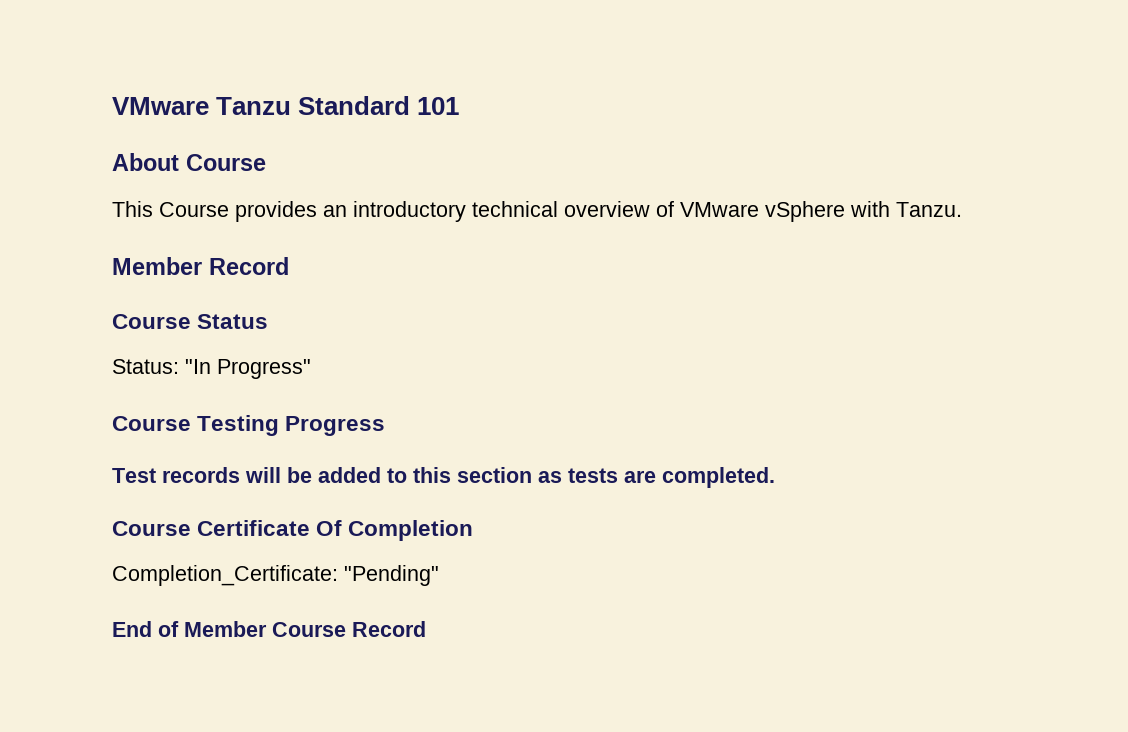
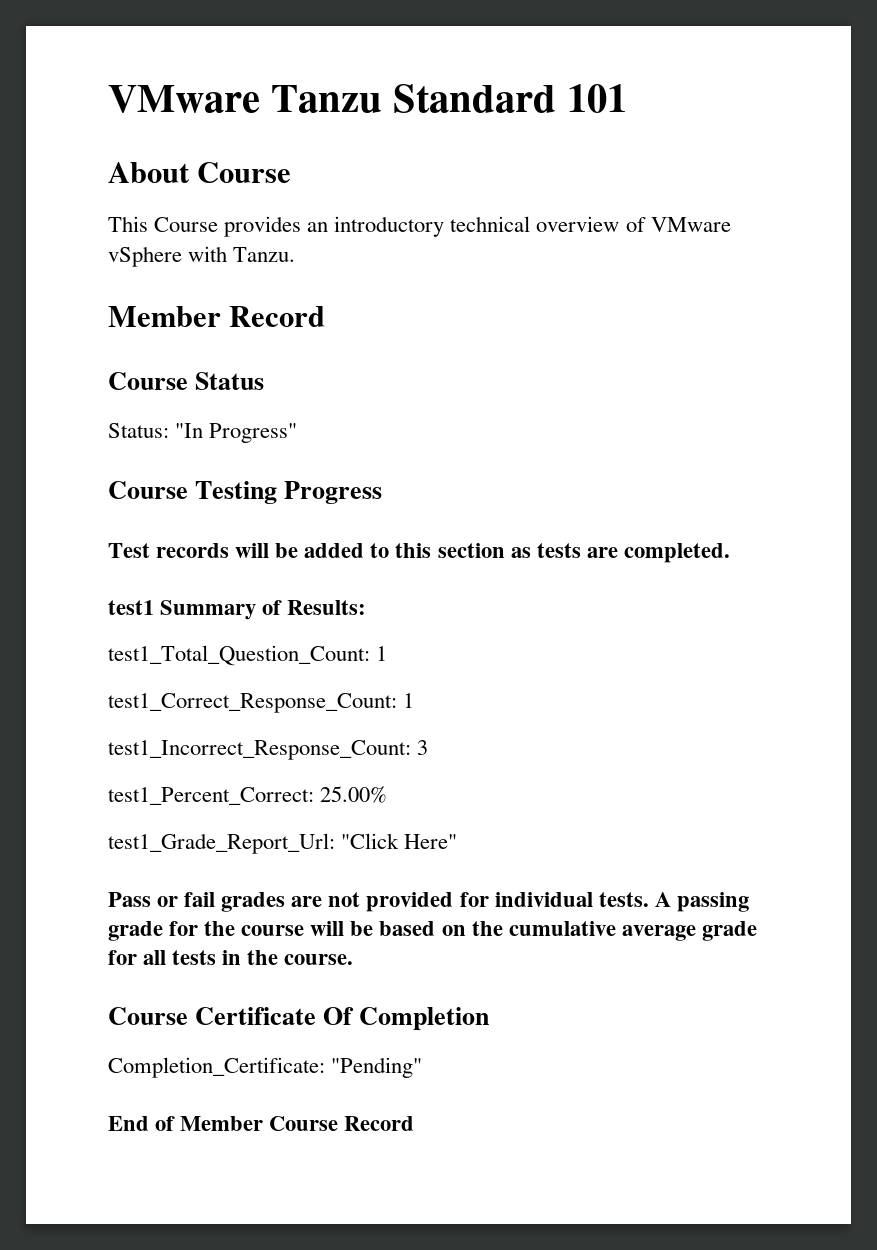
(775, 477) none -> [108,600,367,620] [108,645,388,666] [108,693,415,713] [108,740,429,760] [108,786,388,805] [108,833,458,854] [108,892,749,912] [108,921,757,941] [108,950,354,965] // test1 Summary of Results: // test1_Total_Question_Count: 1 // test1_Correct_Response_Count: 1 // test1_Incorrect_Response_Count: 3 // test1_Percent_Correct: 25.00% // test1_Grade_Report_Url: "Click Here" // Pass or fail grades are not provided for individual tests. A passing grade for the course will be based on the cumulative average grade for all tests in the course.

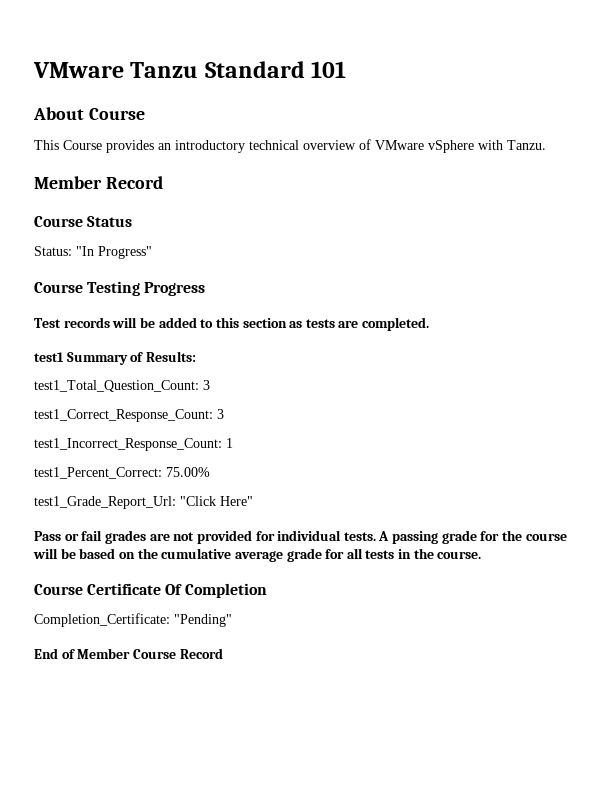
[376,646,388,661] [108,693,415,713] [108,740,429,760] 1 // test1_Correct_Response_Count: 1 // test1_Incorrect_Response_Count: 3 -> [203,380,210,390] [34,409,224,422] [34,438,233,451] 3 // test1_Correct_Response_Count: 3 // test1_Incorrect_Response_Count: 1
[320,786,388,803] 25.00% -> [166,467,210,477] 75.00%

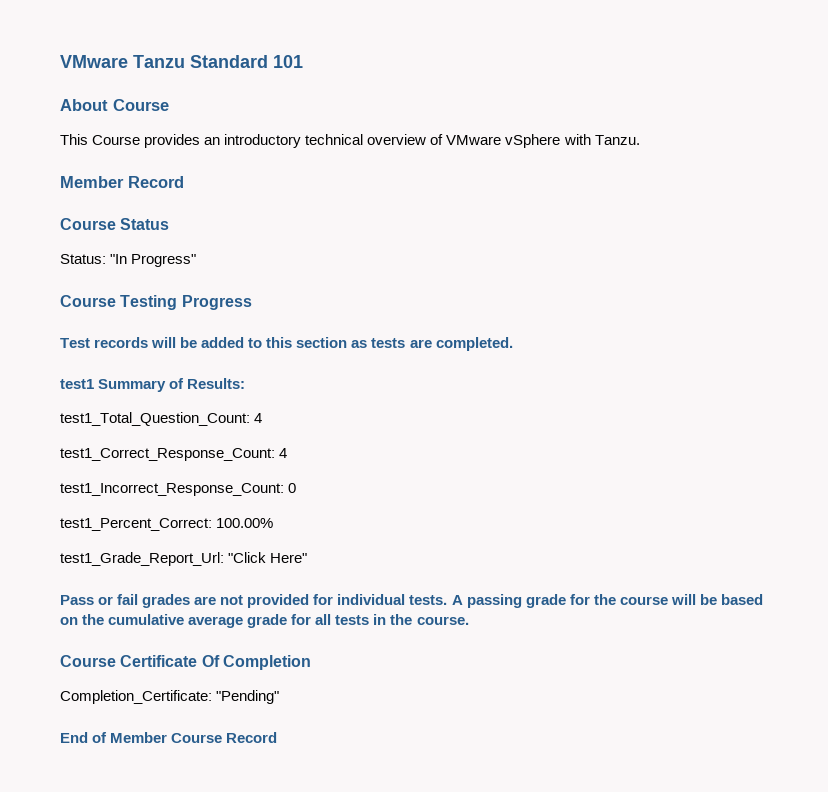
[203,380,210,390] 3 -> [254,413,263,423] 4
[217,409,224,419] 3 -> [279,448,288,458] 4
[226,438,233,448] 1 -> [288,483,297,493] 0
[166,467,210,477] 75.00% -> [216,518,274,528] 100.00%

